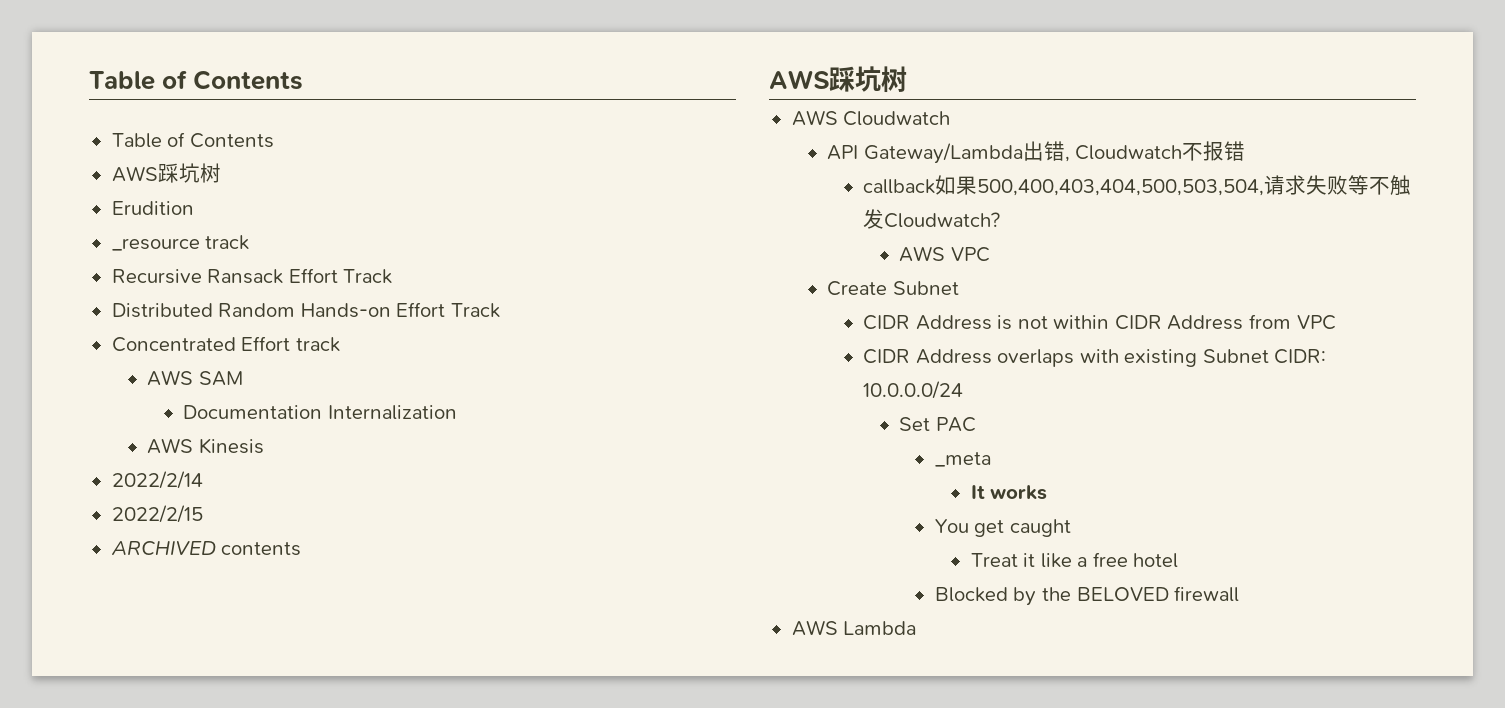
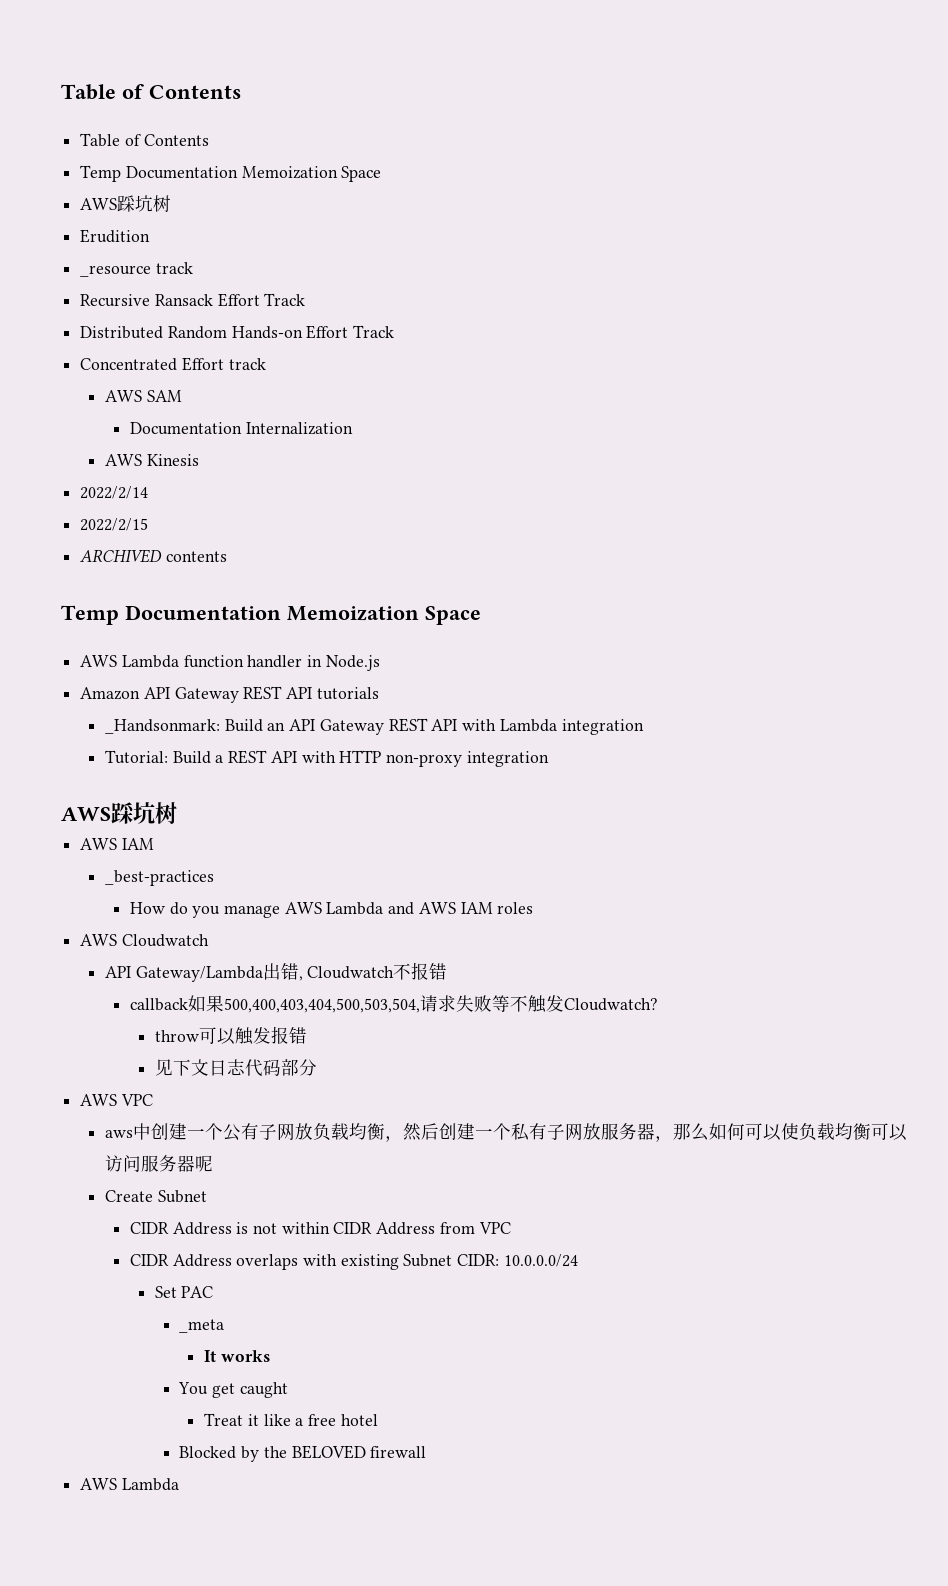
(274, 140) none -> [80,165,382,182] // Temp Documentation Memoization Space
[769,66,907,93] AWS踩坑树 -> [61,605,481,625] [80,655,380,671] [80,686,379,703] [105,718,644,735] [105,750,549,767] [61,802,177,824] [80,838,154,850] [105,870,215,886] [129,902,534,918] Temp Documentation Memoization Space // AWS Lambda function handler in Node.js // Amazon API Gateway REST API tutorials // _Handsonmark: Build an API Gateway REST API with Lambda integration // Tutorial: Build a REST API with HTTP non-proxy integration // AWS踩坑树 // AWS IAM // _best-practices // How do you manage AWS Lambda and AWS IAM roles
[899,246,990,262] AWS VPC -> [154,1026,307,1045] [154,1059,317,1077] [80,1094,153,1106] [105,1123,908,1142] [105,1155,214,1172] throw可以触发报错 // 见下文日志代码部分 // AWS VPC // aws中创建一个公有子网放负载均衡，然后创建一个私有子网放服务器，那么如何可以使负载均衡可以访问服务器呢

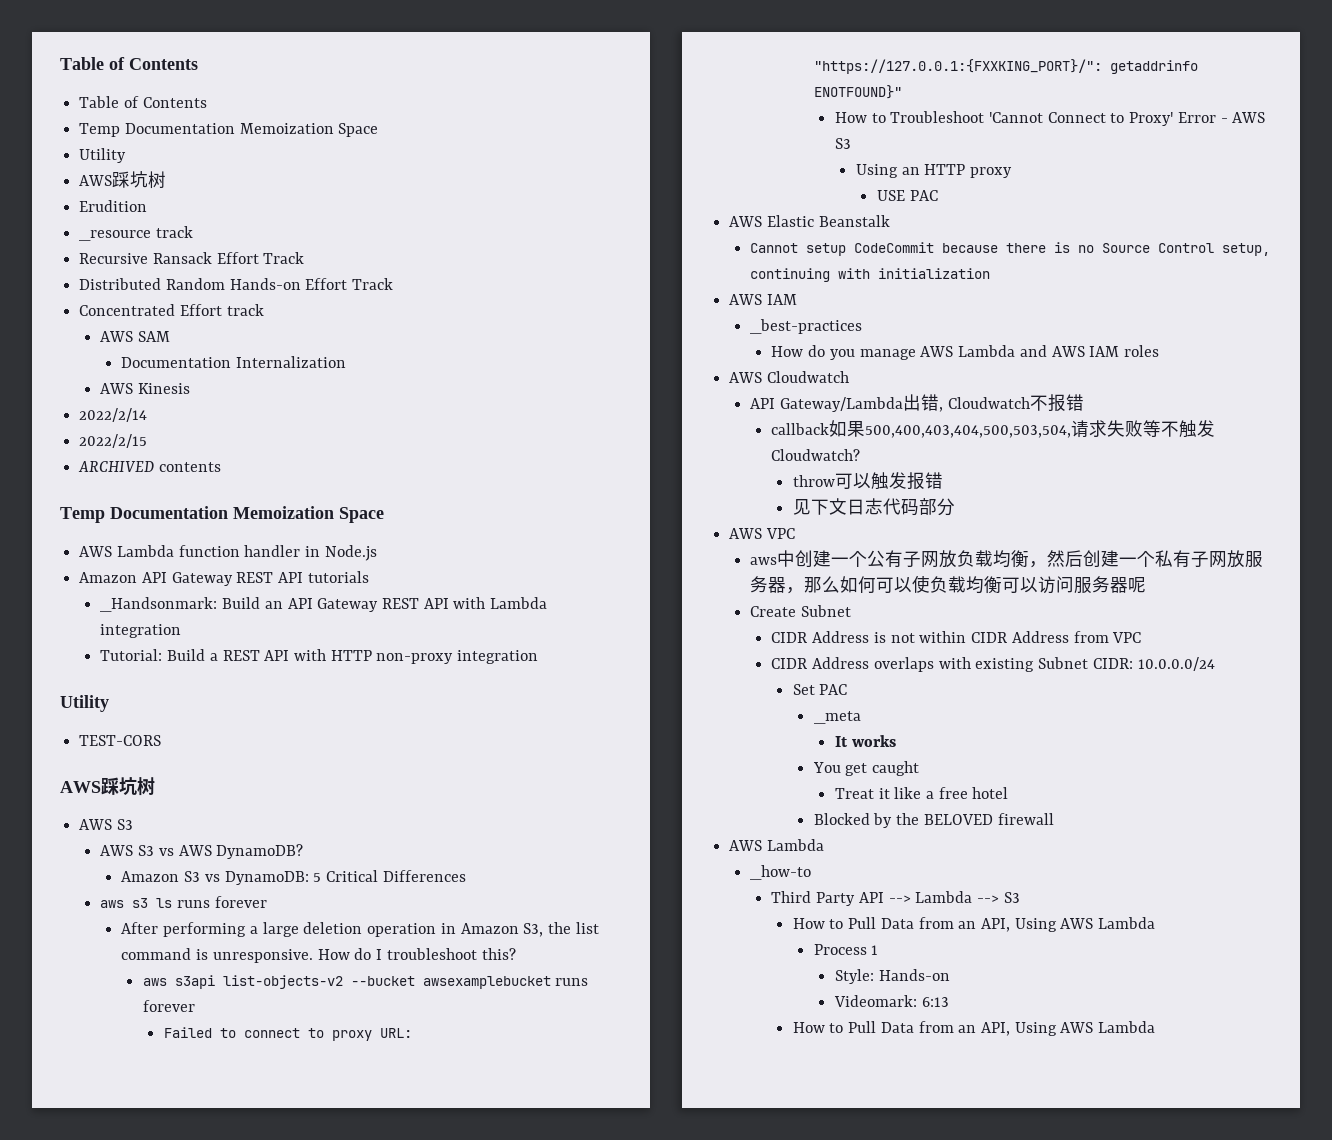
(382, 174) none -> [79,148,127,163] // Utility
[61,802,177,824] // AWS踩坑树 -> [60,695,109,712] [79,735,162,746] [60,777,155,796] [79,819,133,830] [100,844,304,859] [121,870,466,885] [100,896,267,908] [121,922,599,937] [121,948,516,963] [142,975,589,989] [142,1000,195,1012] [163,1027,412,1041] [813,59,1198,74] [813,85,902,99] [834,111,1266,126] [834,138,851,149] [855,164,1013,178] [877,190,938,201] [729,215,890,227] [750,242,1271,256] [750,268,991,282] // Utility // TEST-CORS // AWS踩坑树 // AWS S3 // AWS S3 vs AWS DynamoDB? // Amazon S3 vs DynamoDB: 5 Critical Differences // aws s3 ls runs forever // After performing a large deletion operation in Amazon S3, the list command is unresponsive. How do I troubleshoot this? // aws s3api list-objects-v2 --bucket awsexamplebucket runs forever // Failed to connect to proxy URL: "https://127.0.0.1:{FXXKING_PORT}/": getaddrinfo ENOTFOUND}" // How to Troubleshoot 'Cannot Connect to Proxy' Error - AWS S3 // Using an HTTP proxy // USE PAC // AWS Elastic Beanstalk // Cannot setup CodeCommit because there is no Source Control setup, continuing with initialization
(179, 1484) none -> [750,865,812,880] [771,891,1020,906] [792,917,1156,932] [813,944,879,955] [834,969,950,984] [833,995,949,1007] [792,1021,1156,1036] // _how-to // Third Party API --> Lambda --> S3 // How to Pull Data from an API, Using AWS Lambda // Process 1 // Style: Hands-on // Videomark: 6:13 // How to Pull Data from an API, Using AWS Lambda

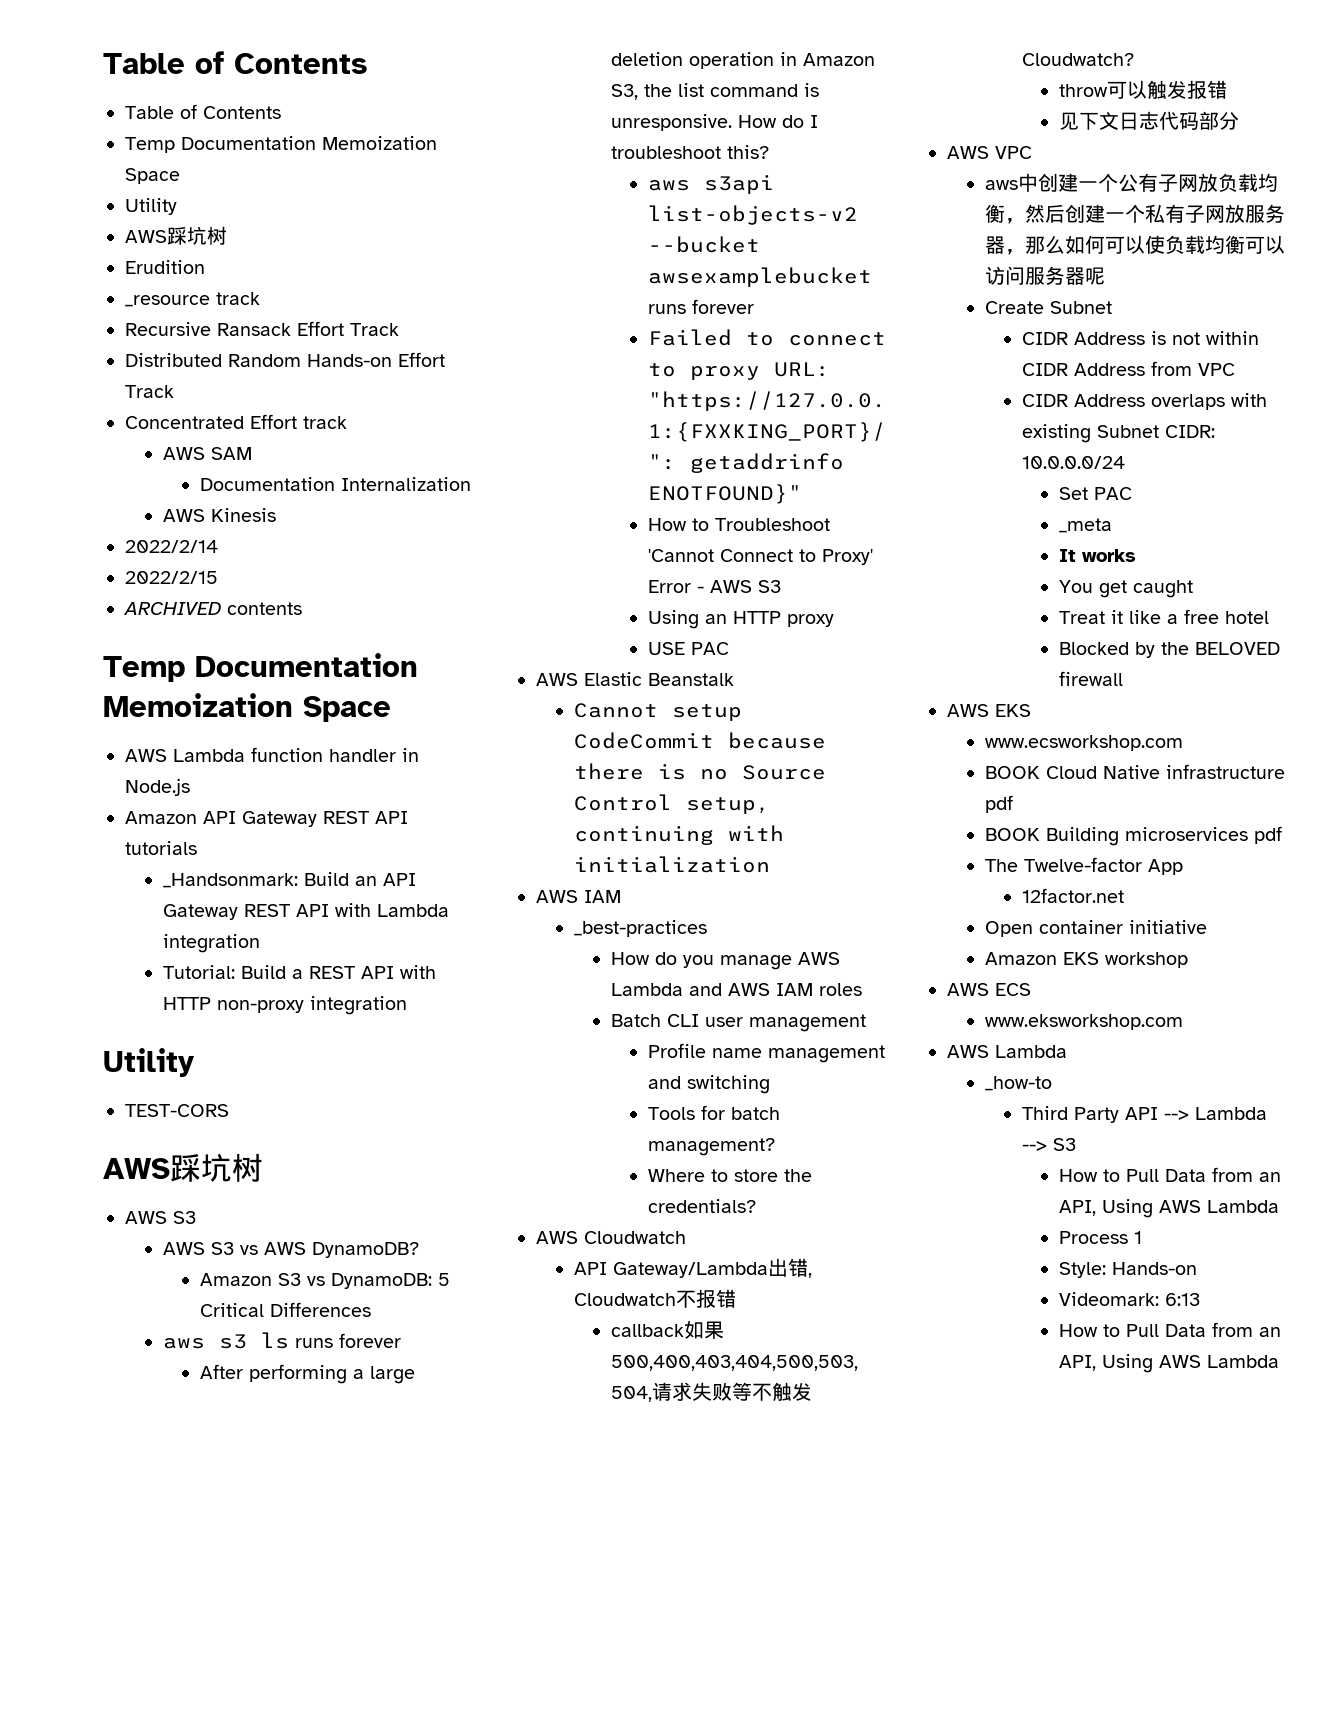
(1160, 351) none -> [611,1014,867,1032] [647,1043,885,1063] [647,1075,770,1094] [647,1105,780,1120] [647,1138,775,1156] [647,1169,812,1182] [647,1199,756,1213] // Batch CLI user management // Profile name management and switching // Tools for batch management? // Where to store the credentials?
(1054, 819) none -> [947,704,1031,717] [984,735,1183,751] [984,764,1285,779] [984,795,1013,813] [984,826,1282,846] [984,857,1183,875] [1022,888,1125,903] [984,920,1207,937] [984,952,1188,968] [947,983,1031,996] [984,1014,1183,1030] // AWS EKS // www.ecsworkshop.com // BOOK Cloud Native infrastructure pdf // BOOK Building microservices pdf // The Twelve-factor App // 12factor.net // Open container initiative // Amazon EKS workshop // AWS ECS // www.eksworkshop.com

